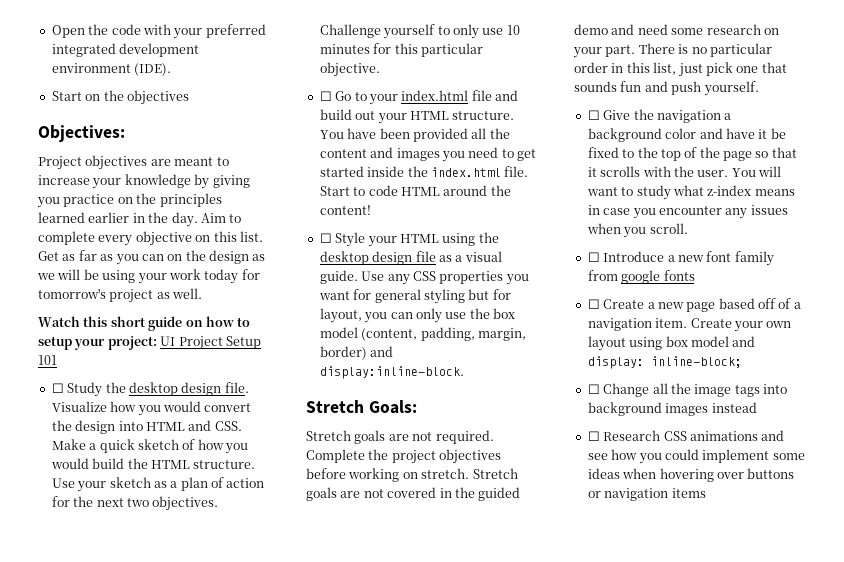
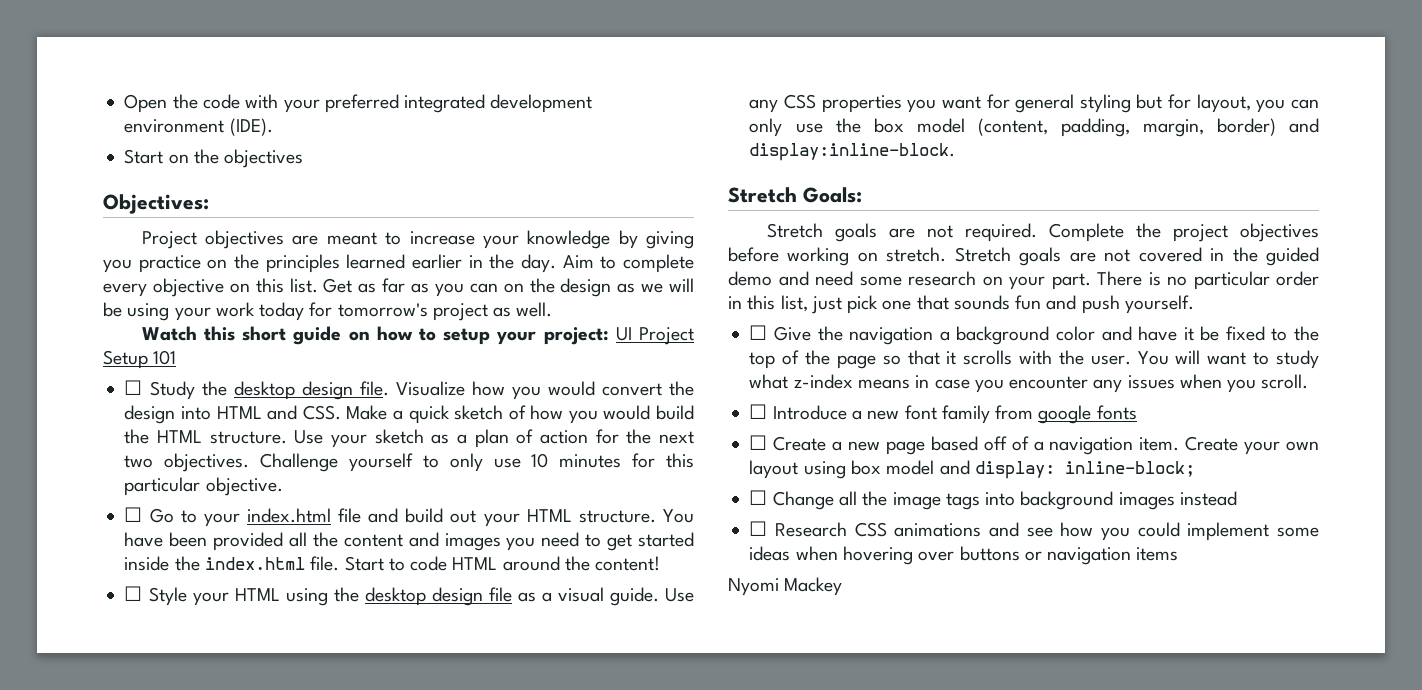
(706, 493) none -> [728,577,843,596] // Nyomi Mackey

